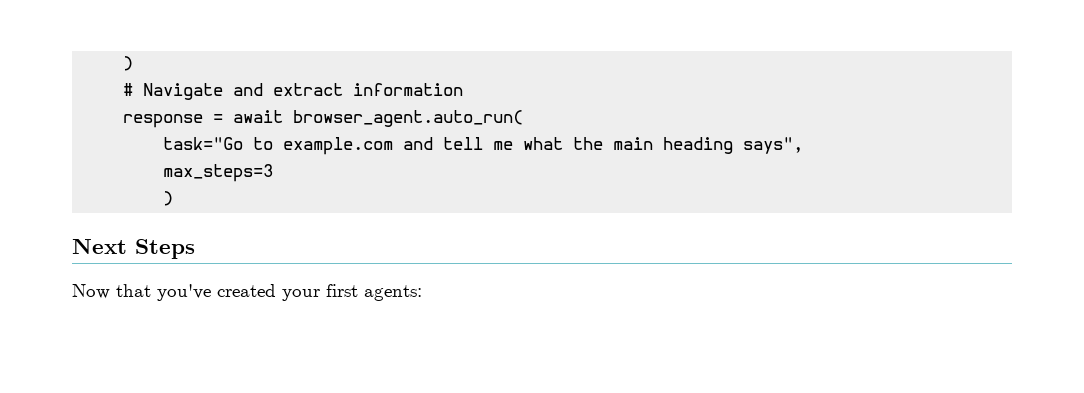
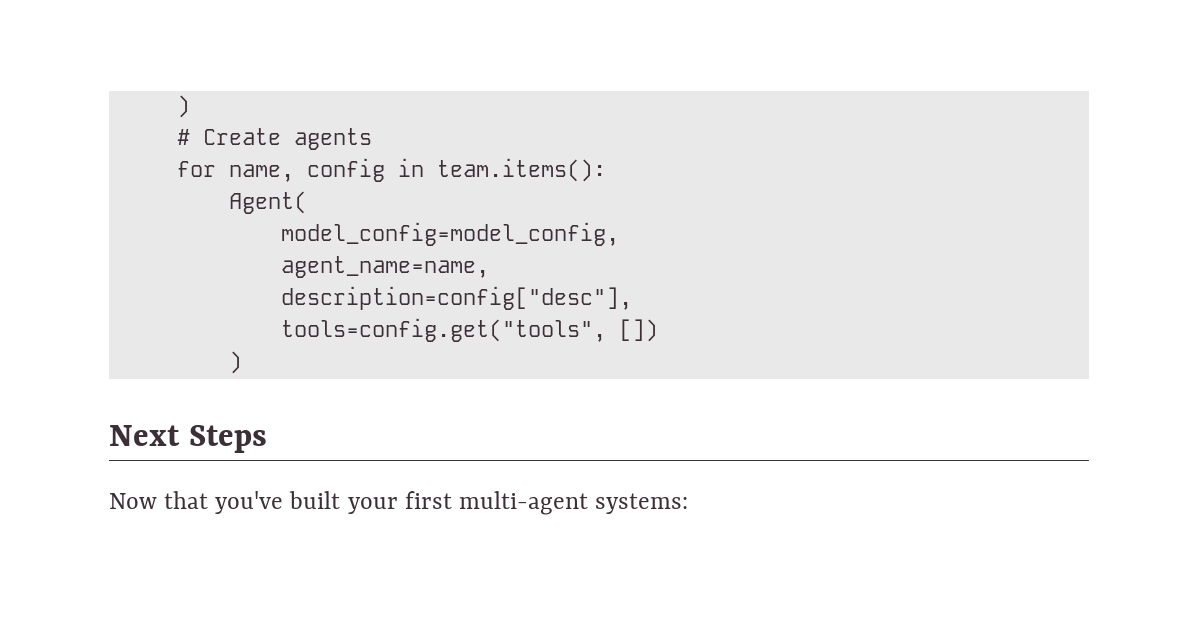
[143,83,464,100] [123,110,524,128] [163,137,804,155] [163,164,274,182] Navigate and extract information // response = await browser_agent.auto_run( // task="Go to example.com and tell me what the main heading says", // max_steps=3 -> [202,128,372,150] [176,158,606,182] [228,191,307,214] [280,222,619,246] [280,256,489,278] [280,286,632,310] [280,318,658,342] Create agents // for name, config in team.items(): // Agent( // model_config=model_config, // agent_name=name, // description=config["desc"], // tools=config.get("tools", [])
[217,284,276,297] created -> [289,491,341,509] built
[364,285,422,301] agents: -> [458,491,689,515] multi-agent systems:

